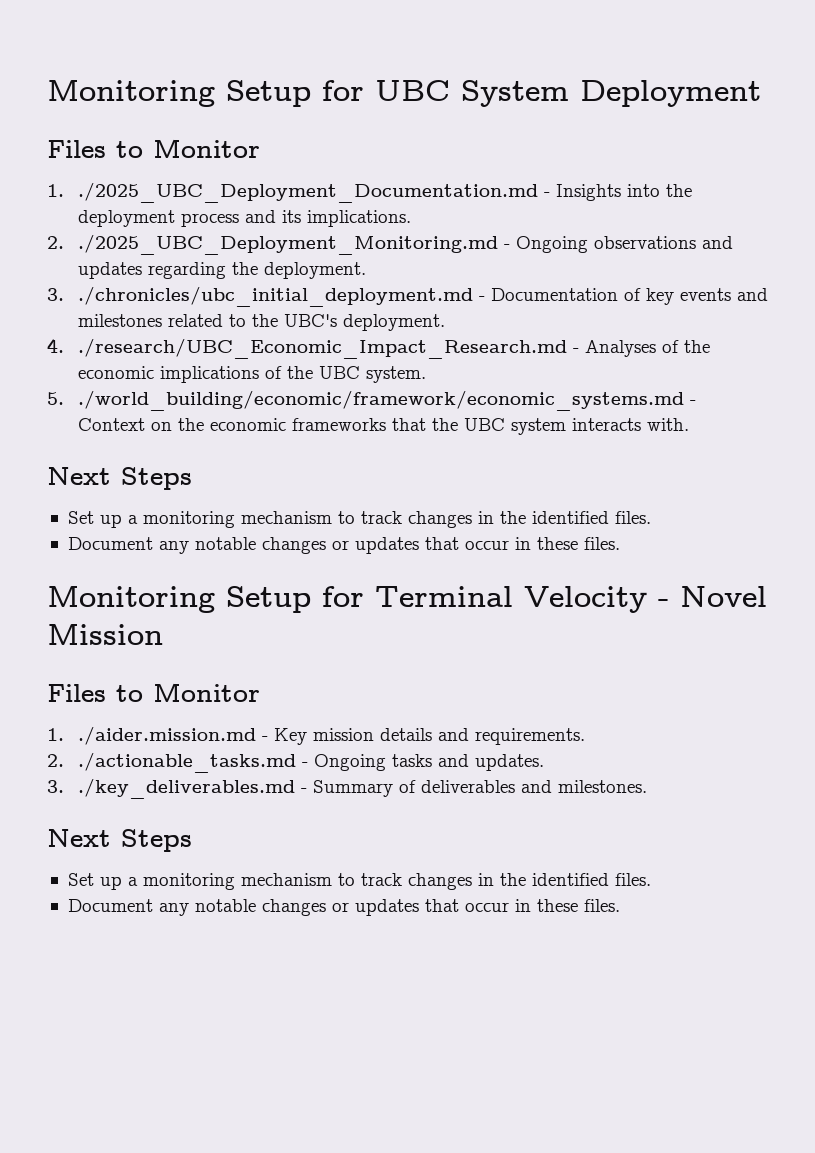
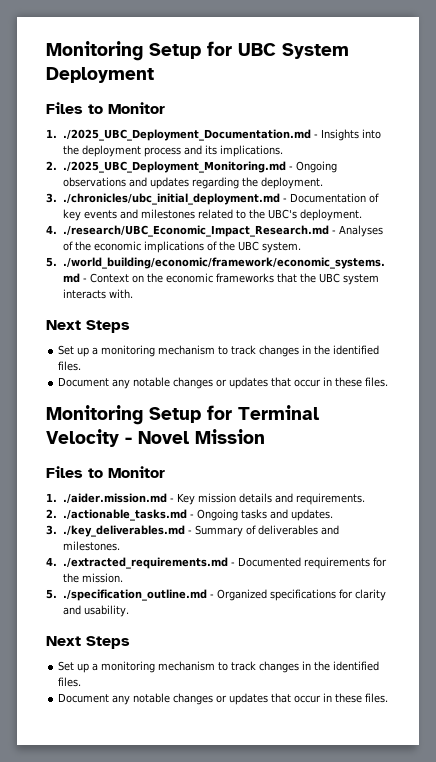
(647, 786) none -> [46,557,388,569] [63,573,124,583] [46,589,387,601] [63,605,130,617] // 4. ./extracted_requirements.md - Documented requirements for the mission. // 5. ./specification_outline.md - Organized specifications for clarity and usability.

